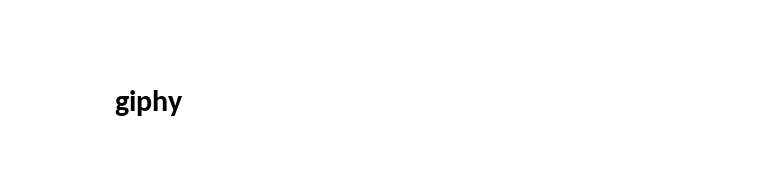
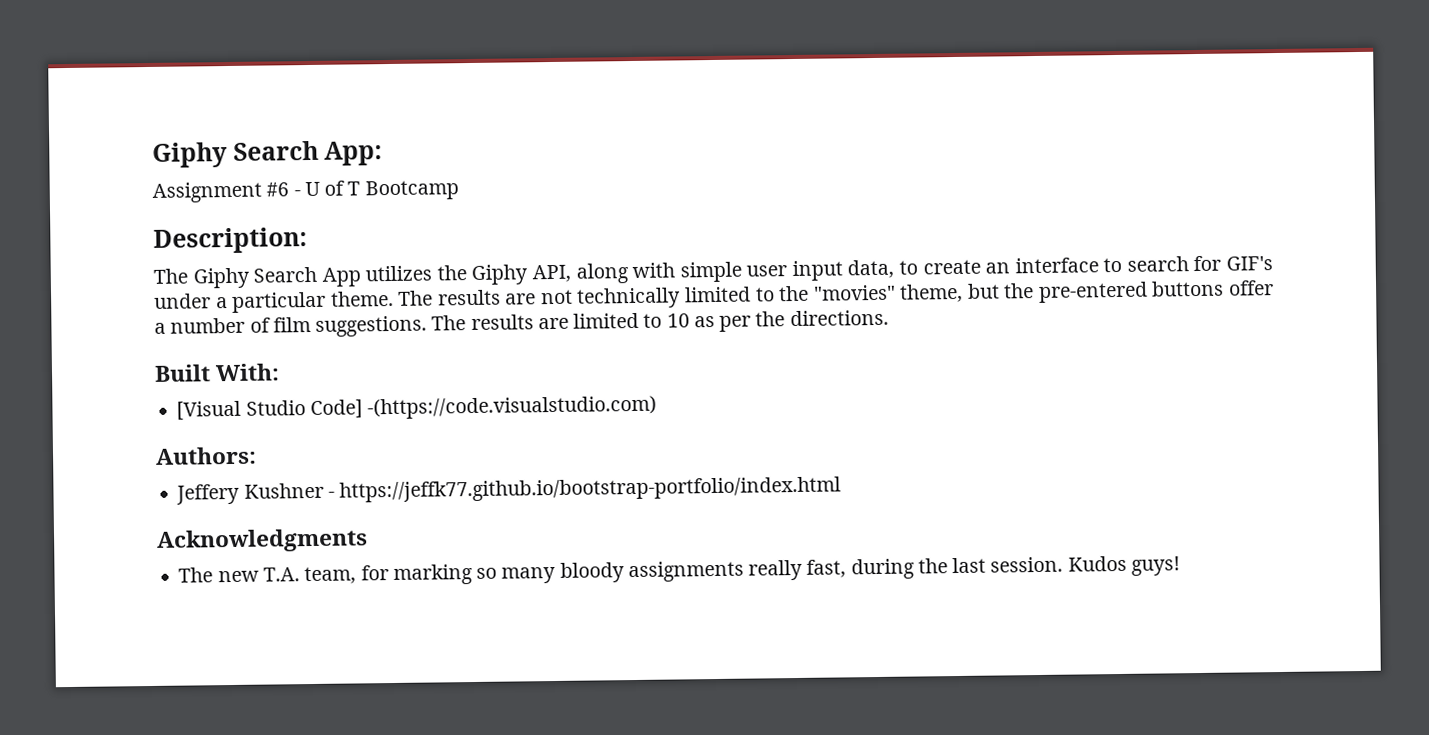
[115,90,183,116] giphy -> [152,140,383,168] [152,180,459,203] [153,227,307,254] [153,255,1273,289] [154,280,1274,313] [154,309,889,337] [154,363,281,382] [176,395,658,421] [155,446,257,465] [176,476,842,505] [156,528,368,553] [178,555,1180,586] Giphy Search App: // Assignment #6 - U of T Bootcamp // Description: // The Giphy Search App utilizes the Giphy API, along with simple user input data, to create an interface to search for GIF's under a particular theme. The results are not technically limited to the "movies" theme, but the pre-entered buttons offer a number of film suggestions. The results are limited to 10 as per the directions. // Built With: // [Visual Studio Code] -(https://code.visualstudio.com) // Authors: // Jeffery Kushner - https://jeffk77.github.io/bootstrap-portfolio/index.html // Acknowledgments // The new T.A. team, for marking so many bloody assignments really fast, during the last session. Kudos guys!

